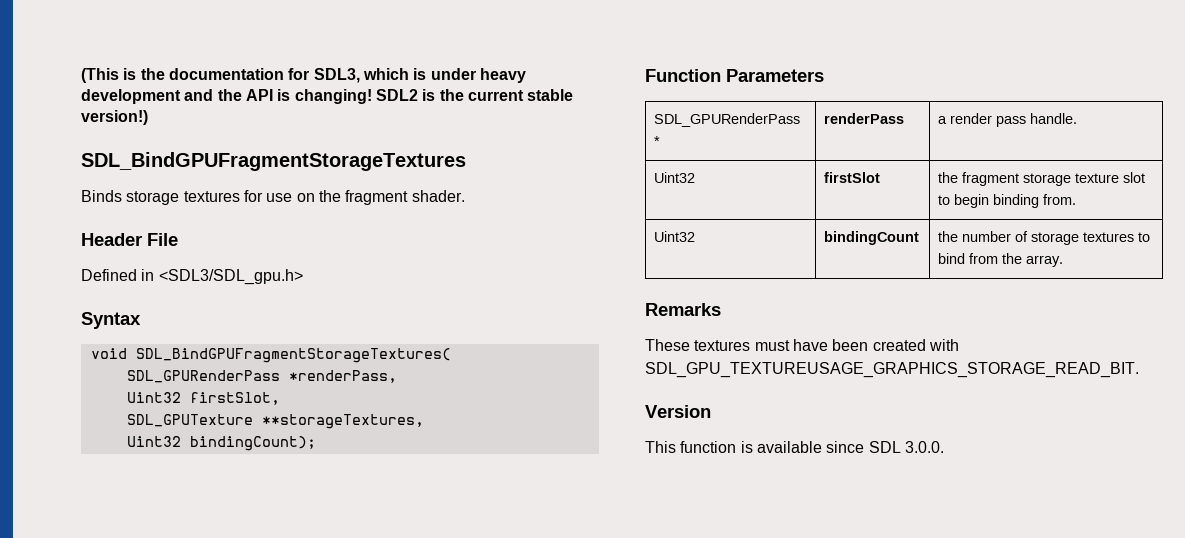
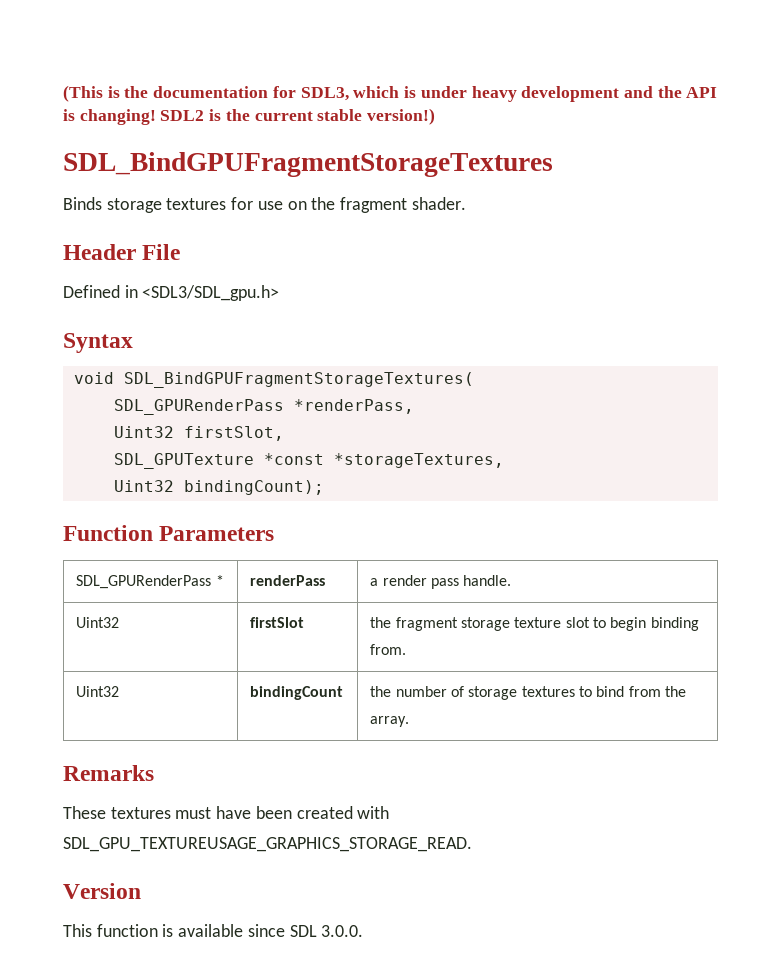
[261,414,424,429] **storageTextures, -> [263,453,504,468] *const *storageTextures,
[645,362,1139,378] SDL_GPU_TEXTUREUSAGE_GRAPHICS_STORAGE_READ_BIT. -> [63,837,472,852] SDL_GPU_TEXTUREUSAGE_GRAPHICS_STORAGE_READ.

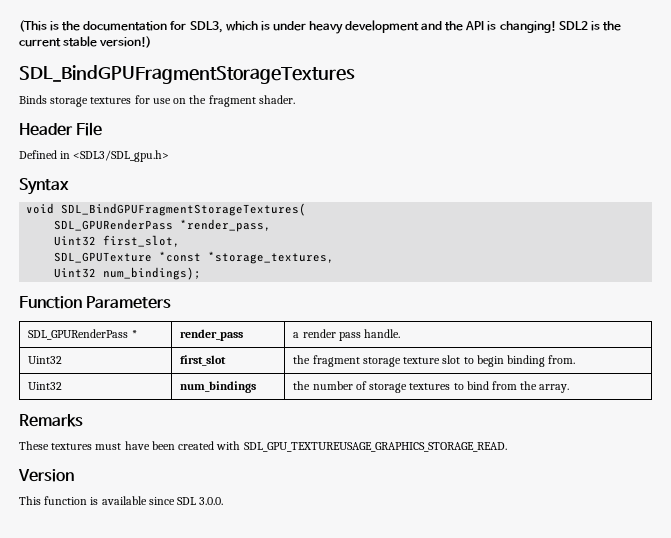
[293,399,414,414] [113,426,284,441] *renderPass, // Uint32 firstSlot, -> [180,219,272,232] [54,235,181,247] *render_pass, // Uint32 first_slot,
[333,453,504,468] [113,480,324,495] *storageTextures, // Uint32 bindingCount); -> [208,251,335,264] [54,267,202,280] *storage_textures, // Uint32 num_bindings);
[250,575,326,586] renderPass -> [180,329,244,341] render_pass
[250,617,305,628] firstSlot -> [180,355,227,366] first_slot
[250,686,344,700] bindingCount -> [180,381,257,393] num_bindings

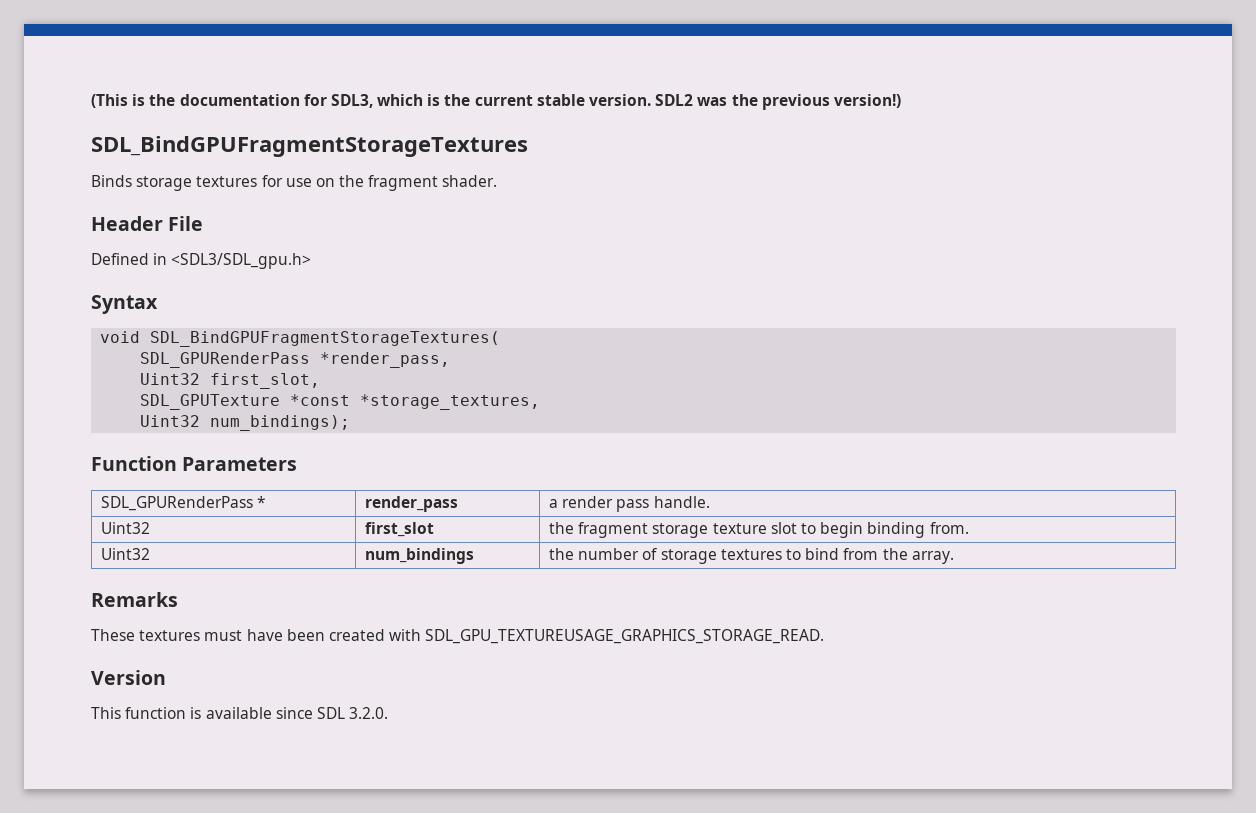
[272,20,621,34] [19,36,98,47] under heavy development and the API is changing! SDL2 is the current stable -> [444,94,830,110] the current stable version. SDL2 was the previous
[199,497,224,505] 3.0.0. -> [349,707,389,719] 3.2.0.

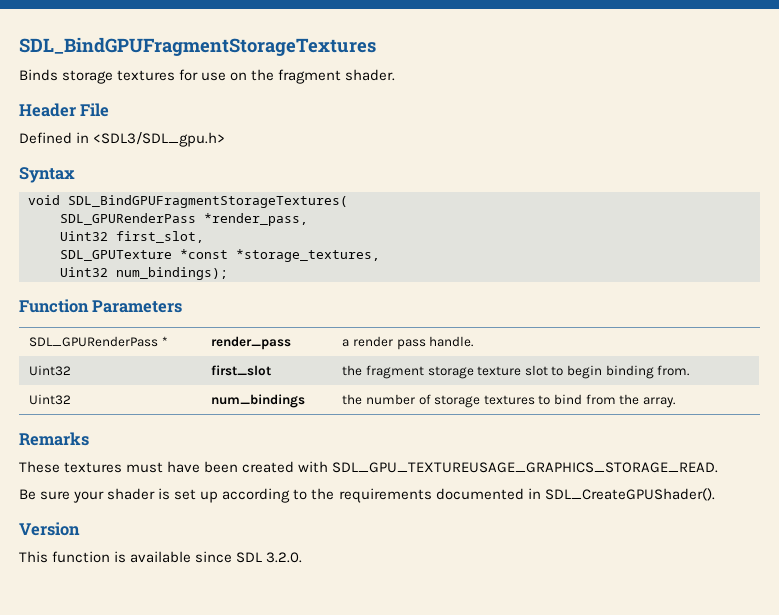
[91,94,901,110] (This is the documentation for SDL3, which is the current stable version. SDL2 was the previous version!) // -> (19, 46) none
(825, 636) none -> [19,488,715,503] // Be sure your shader is set up according to the requirements documented in SDL_CreateGPUShader().

